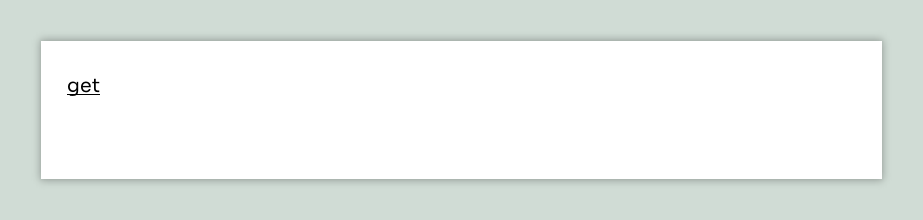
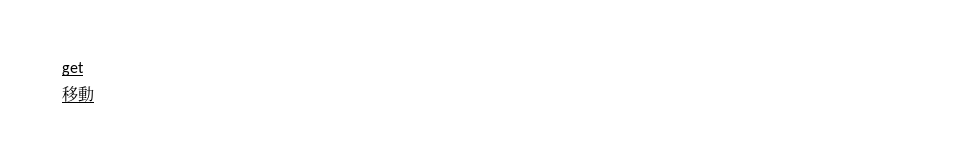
(100, 87) none -> [62,86,94,102] // 移動

